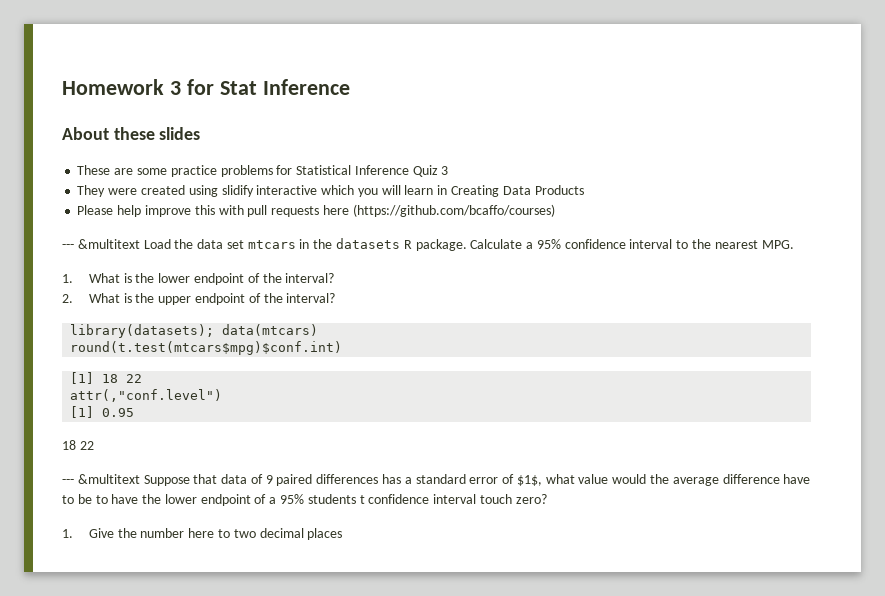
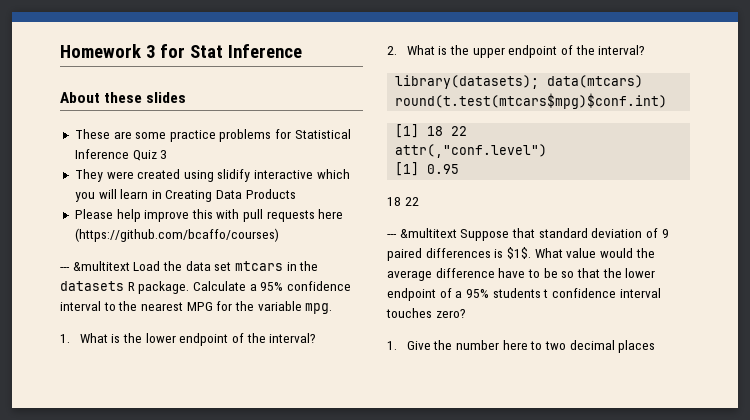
[761,240,794,249] MPG. -> [186,301,333,314] MPG for the variable mpg.
[221,474,248,484] data -> [538,228,643,238] standard deviation
[382,474,575,486] has a standard error of $1$, what -> [494,247,563,259] is $1$. What
[95,494,139,504] to have -> [561,268,600,278] so that
[479,494,512,504] touch -> [386,308,432,318] touches

